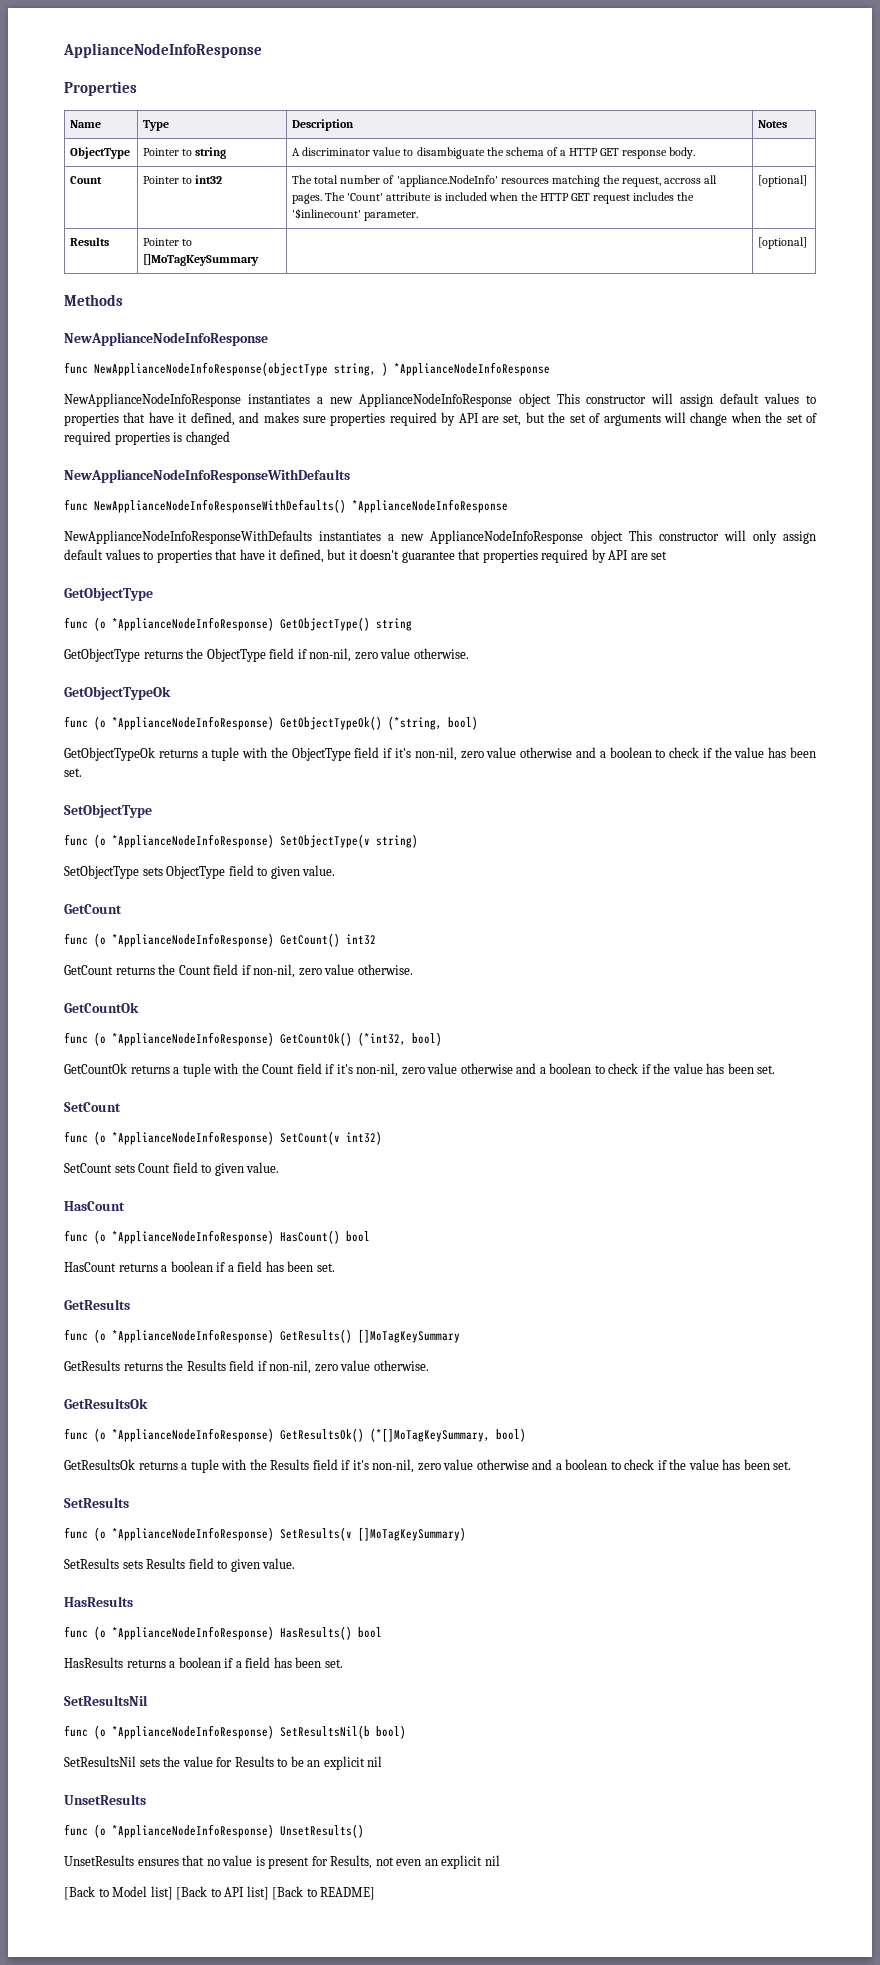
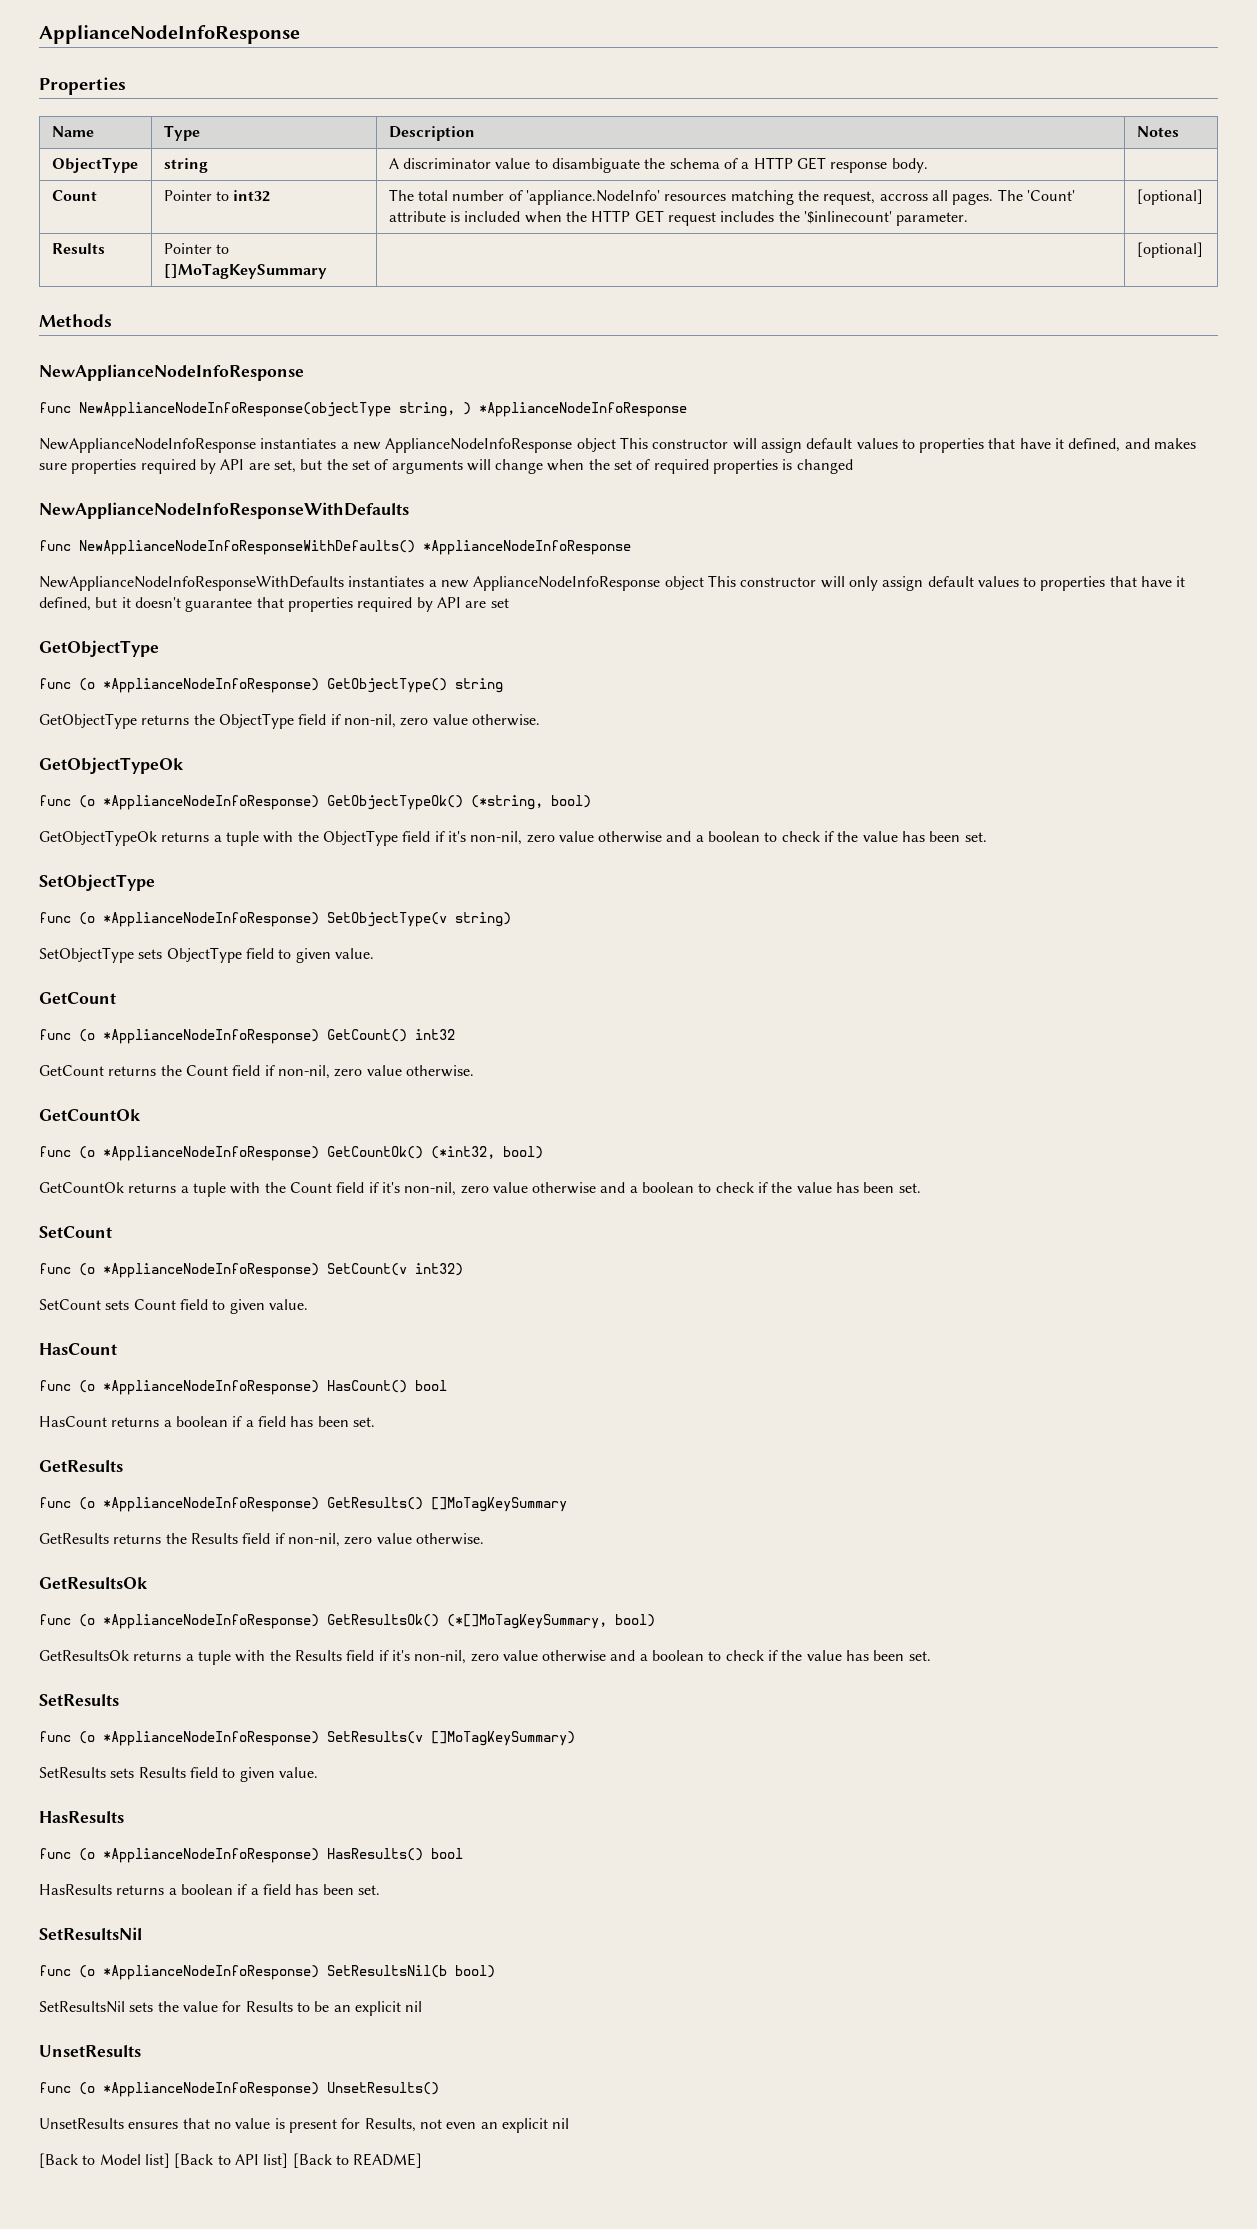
[143,148,193,156] Pointer to -> (138, 165) none

